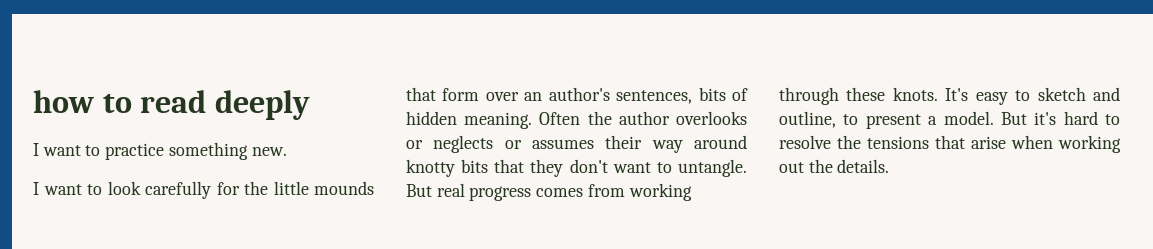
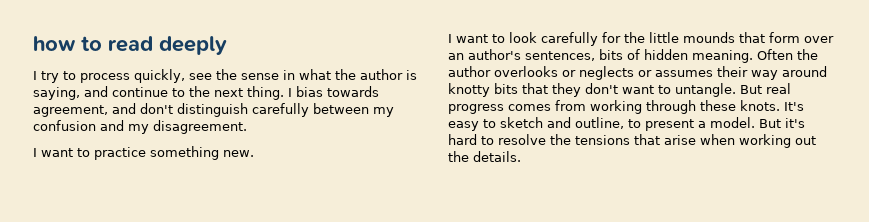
(310, 105) none -> [33,69,417,83] [33,86,379,100] [33,103,394,117] [33,120,247,134] // I try to process quickly, see the sense in what the author is saying, and continue to the next thing. I bias towards agreement, and don't distinguish carefully between my confusion and my disagreement.

